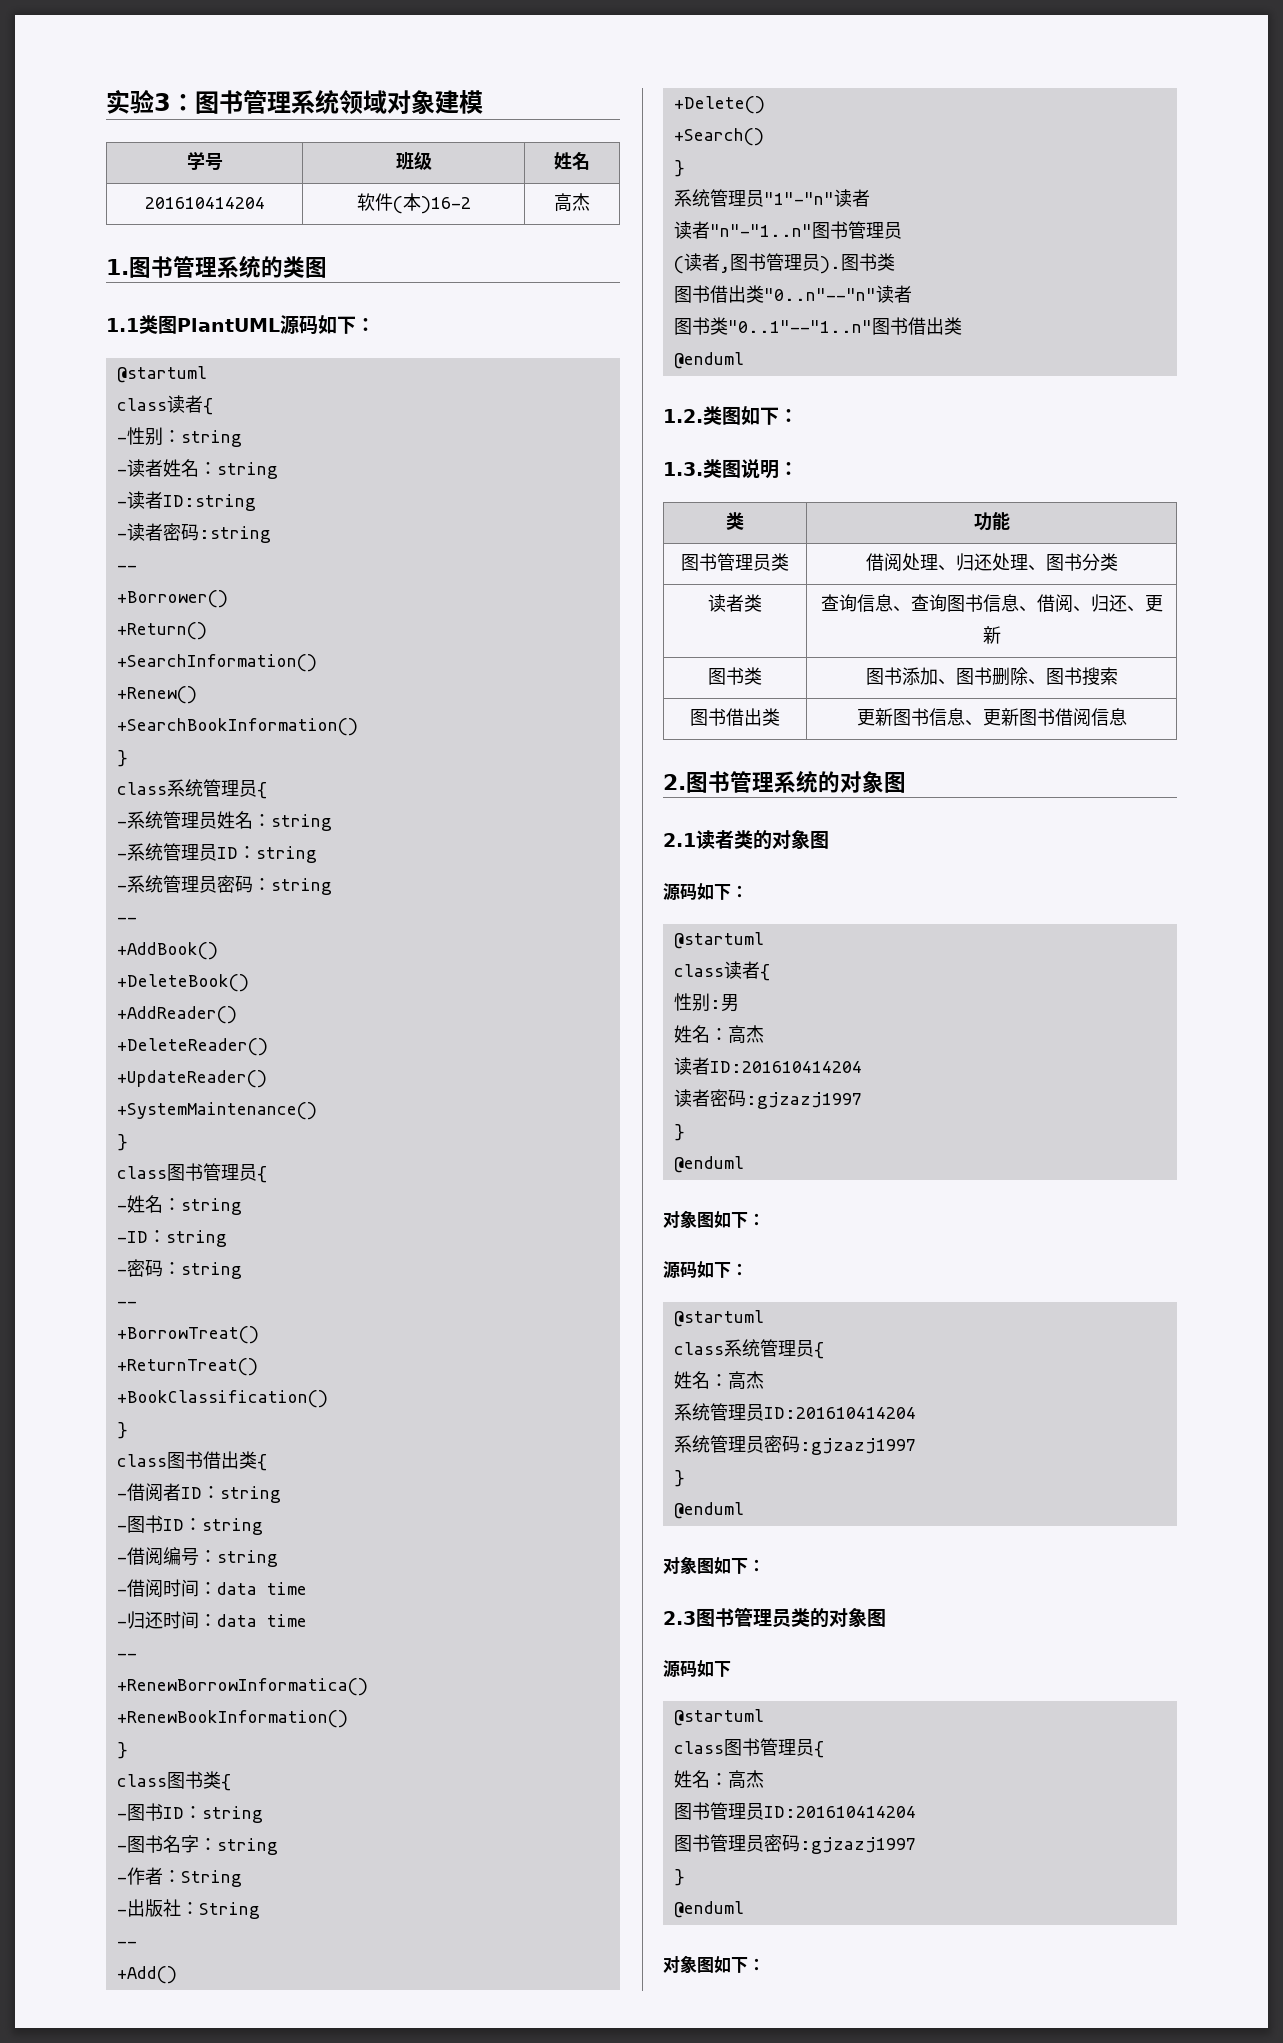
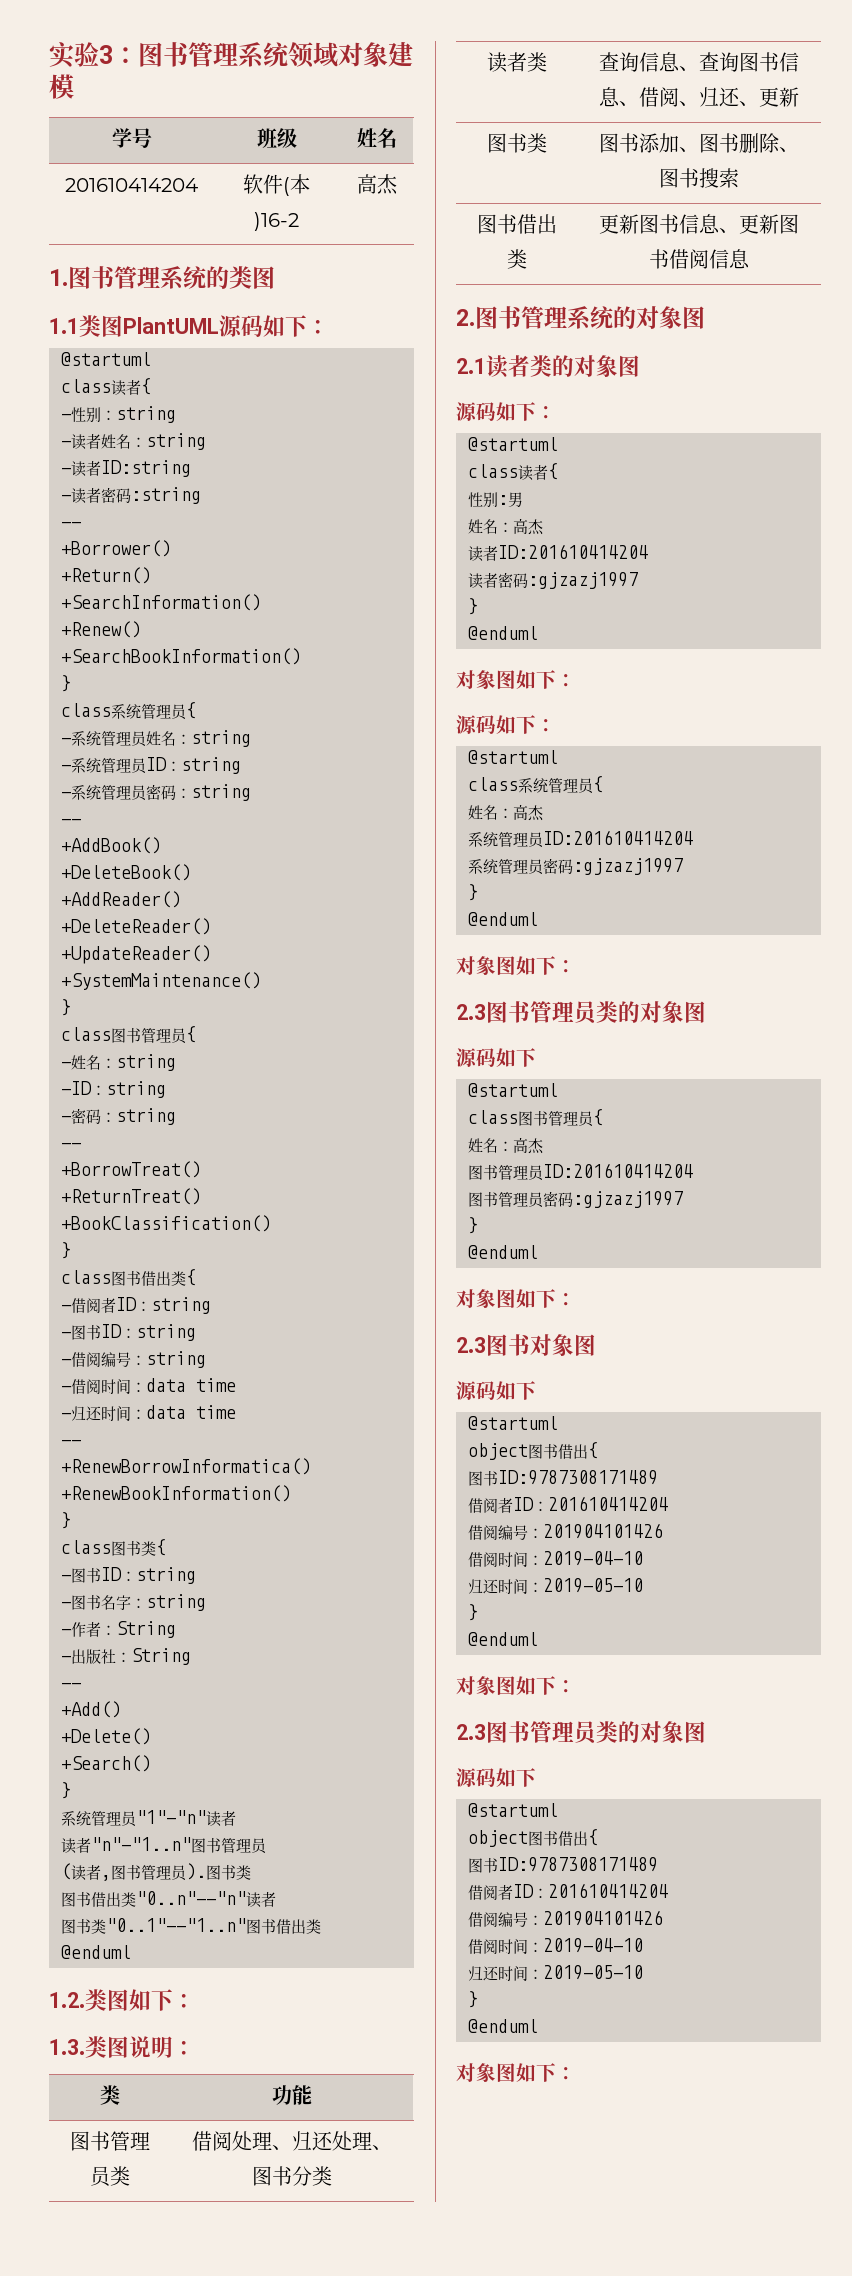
(765, 1964) none -> [456,1334,596,1356] [456,1381,536,1400] [468,1416,558,1430] [468,1442,598,1460] [468,1470,658,1486] [468,1496,668,1513] [468,1523,663,1540] [468,1551,643,1567] [468,1578,643,1594] [468,1604,478,1621] [468,1632,538,1646] [456,1676,576,1695] [456,1721,706,1745] [456,1768,536,1787] [468,1803,558,1817] [468,1829,598,1847] [468,1857,658,1873] [468,1883,668,1900] [468,1910,663,1927] [468,1938,643,1954] [468,1965,643,1981] [468,1991,478,2008] [468,2019,538,2033] [456,2063,576,2082] // 2.3图书对象图 // 源码如下 // @startuml // object图书借出{ // 图书ID:9787308171489 // 借阅者ID：201610414204 // 借阅编号：201904101426 // 借阅时间：2019-04-10 // 归还时间：2019-05-10 // } // @enduml // 对象图如下： // 2.3图书管理员类的对象图 // 源码如下 // @startuml // object图书借出{ // 图书ID:9787308171489 // 借阅者ID：201610414204 // 借阅编号：201904101426 // 借阅时间：2019-04-10 // 归还时间：2019-05-10 // } // @enduml // 对象图如下：

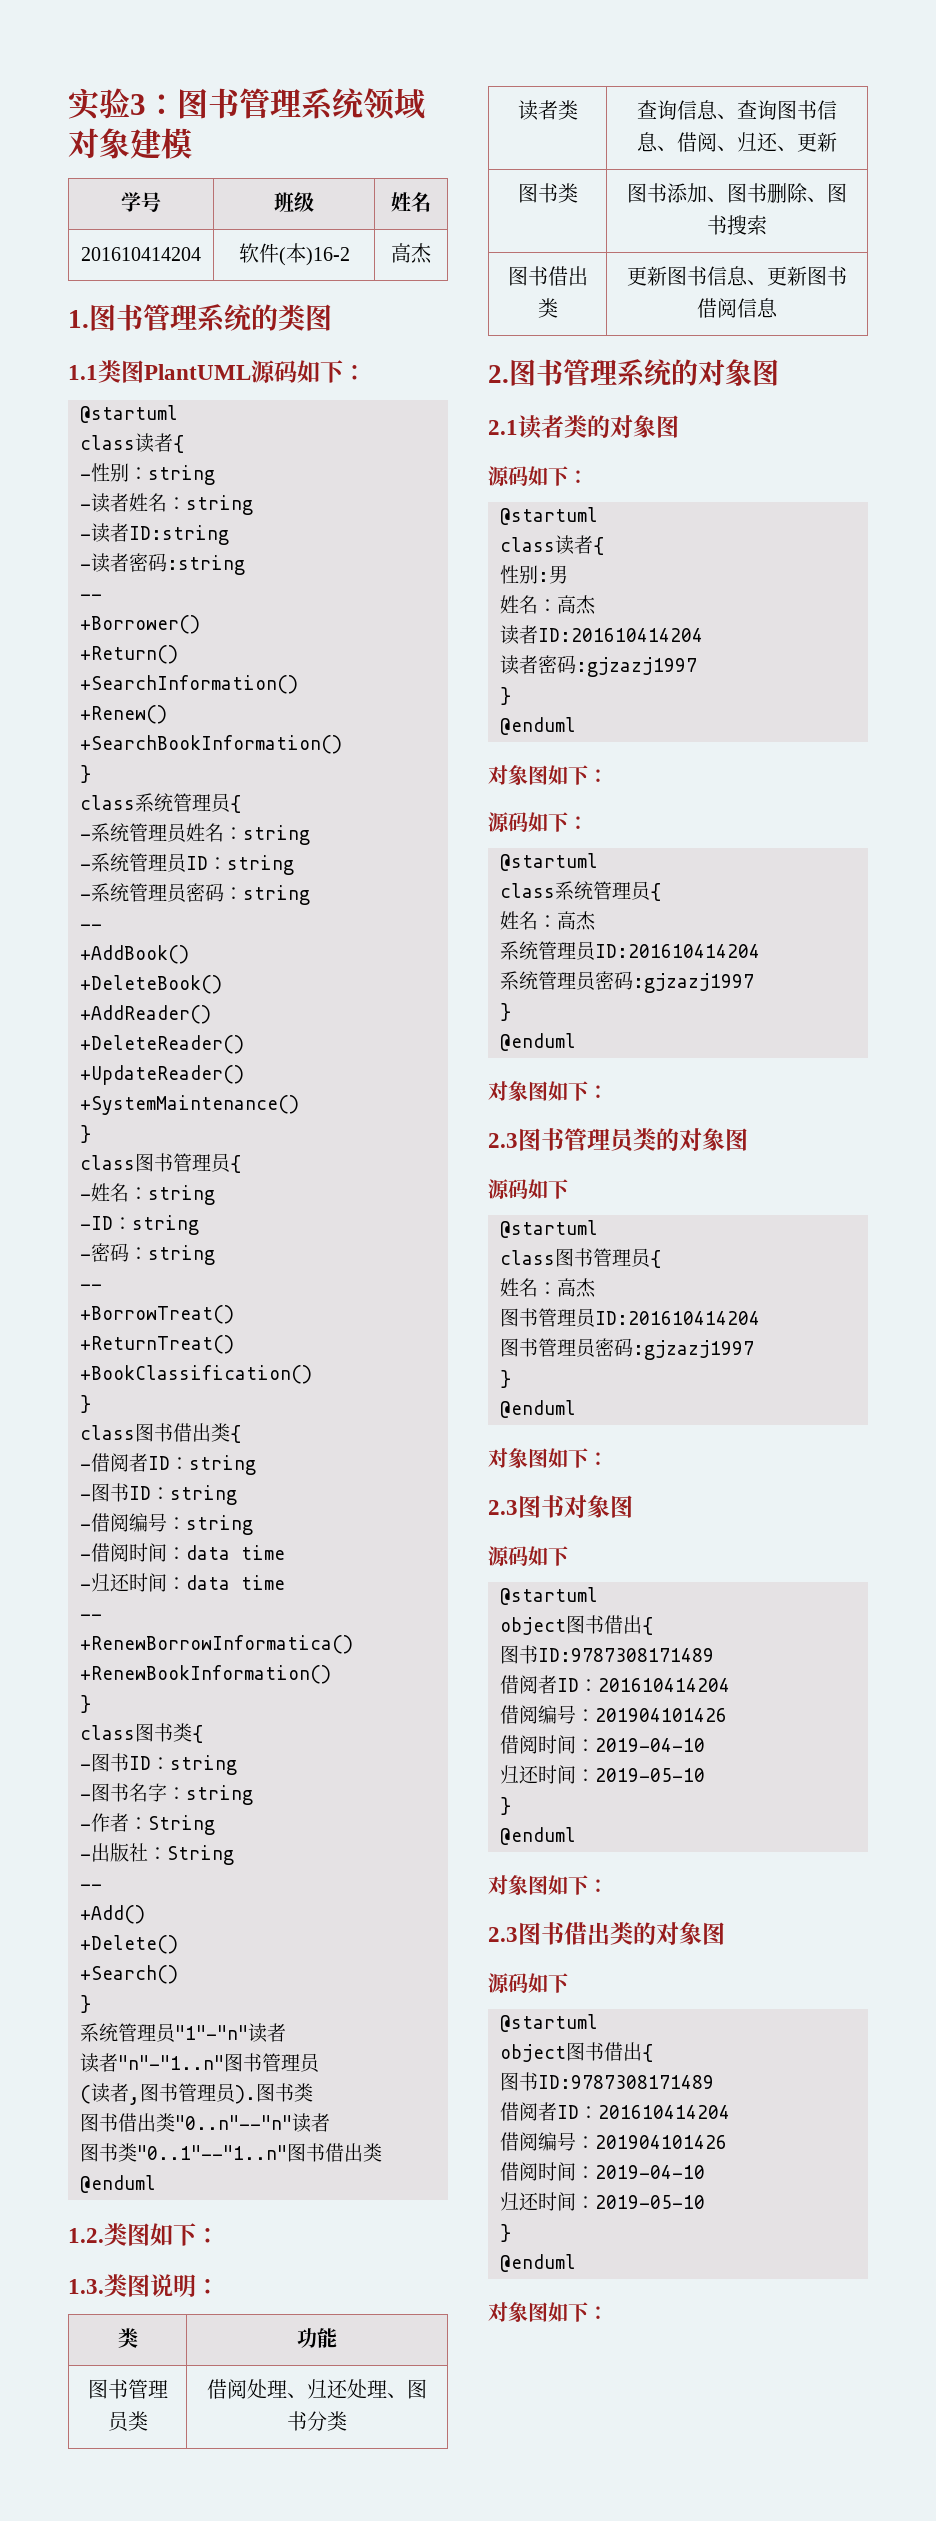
[530,1721,599,1745] 管理员 -> [564,1922,610,1945] 借出

